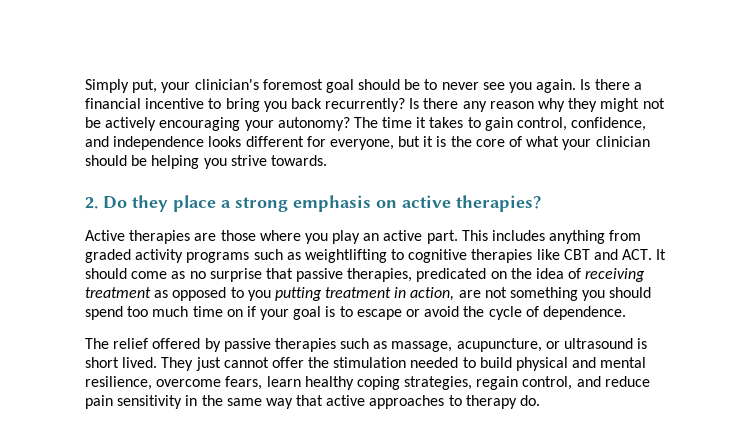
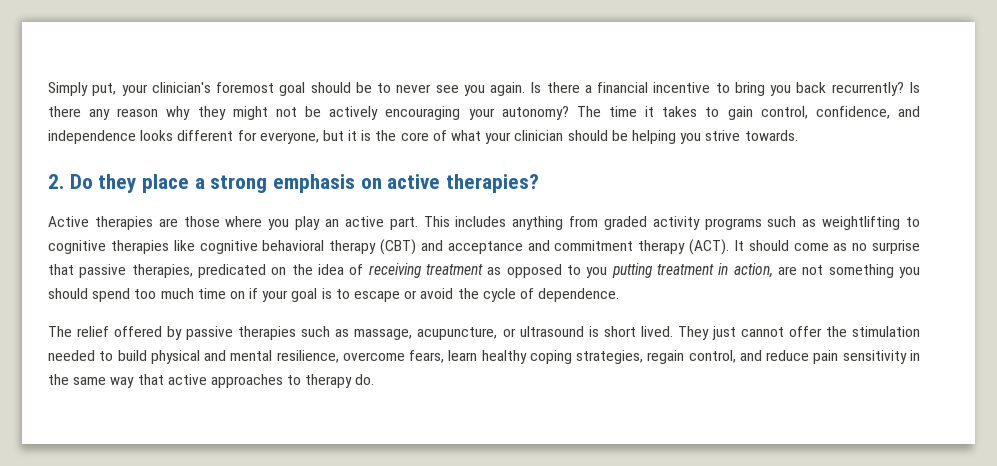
[563,249,653,260] CBT and ACT. -> [199,239,729,255] cognitive behavioral therapy (CBT) and acceptance and commitment therapy (ACT).

